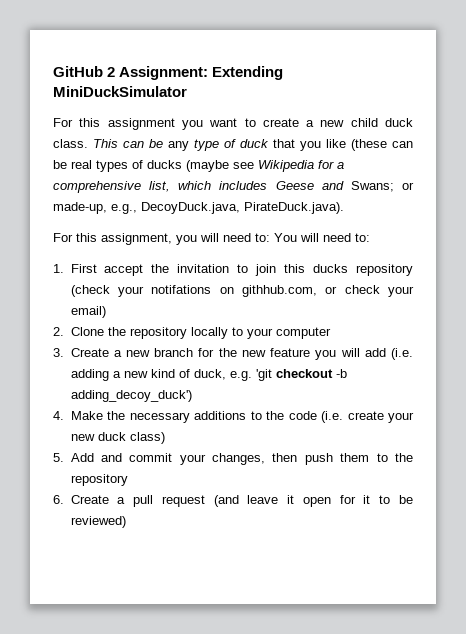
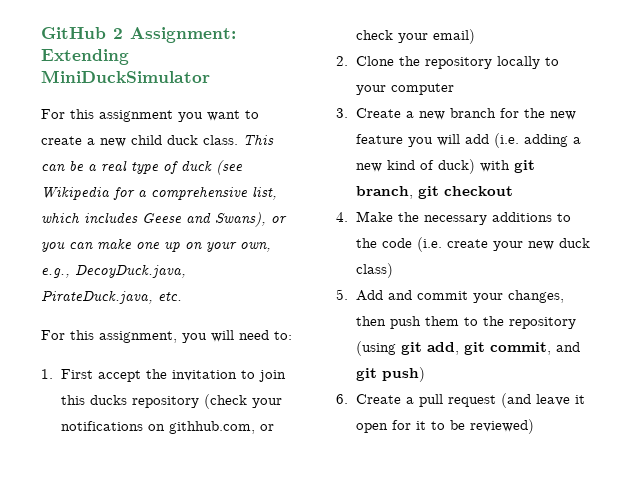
[168,141,189,151] any -> [88,160,127,171] a real
[273,139,413,151] [53,160,254,172] that you like (these can be real types of ducks (maybe see -> [216,160,243,175] (see
[350,181,415,192] [53,202,344,214] Swans; or made-up, e.g., DecoyDuck.java, PirateDuck.java). -> [215,212,287,227] [41,238,271,252] [41,264,186,278] [41,290,182,304] Swans), or you can make one up on your own, e.g., DecoyDuck.java, PirateDuck.java, etc.
[274,233,370,242] You will need to: -> (292, 335) none
[151,285,212,294] notifations -> [60,421,143,431] notifications
[193,369,272,381] duck, e.g. 'git -> [437,159,535,174] [355,186,439,199] duck) with git branch, git
[335,369,347,378] [70,390,192,402] -b adding_decoy_duck') -> (513, 191) none
(128, 480) none -> [355,341,580,356] [355,367,425,382] (using git add, git commit, and git push)

